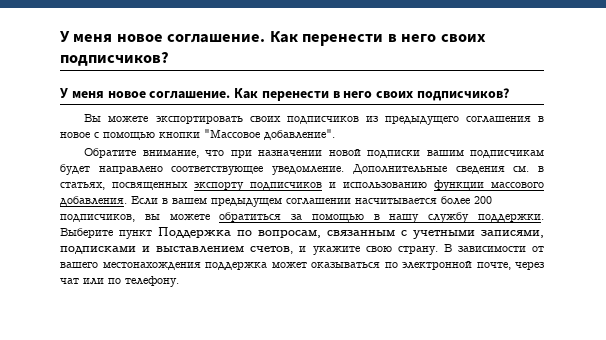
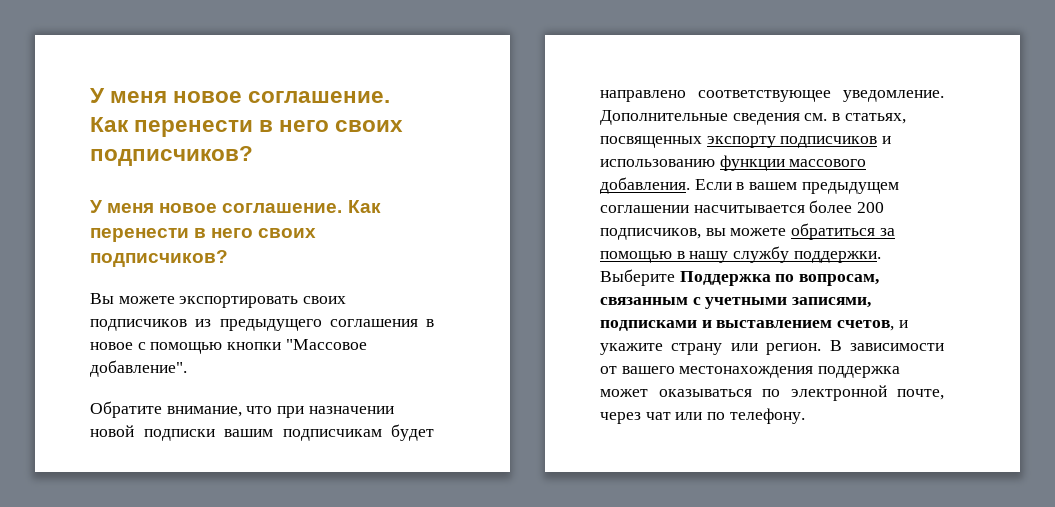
[119,230,152,239] пункт -> (675, 277) none
[365,246,438,255] свою страну. -> [671,343,822,355] страну или регион.

